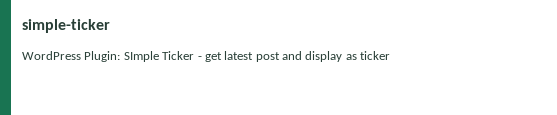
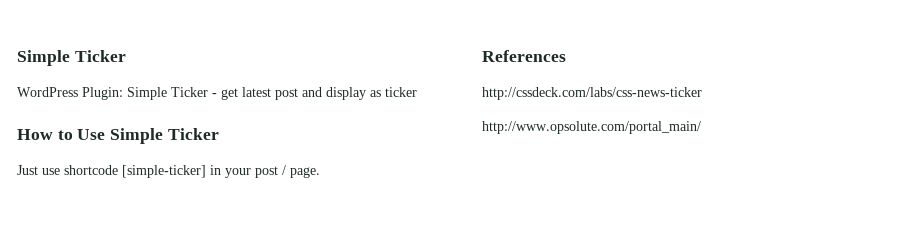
[22,19,110,33] simple-ticker -> [17,50,126,66] Simple Ticker
[123,51,159,62] SImple -> [127,87,167,100] Simple
(391, 55) none -> [17,128,219,144] [17,165,320,178] [482,50,566,62] [482,87,702,100] [482,121,701,134] // How to Use Simple Ticker // Just use shortcode [simple-ticker] in your post / page. // References // http://cssdeck.com/labs/css-news-ticker // http://www.opsolute.com/portal_main/

